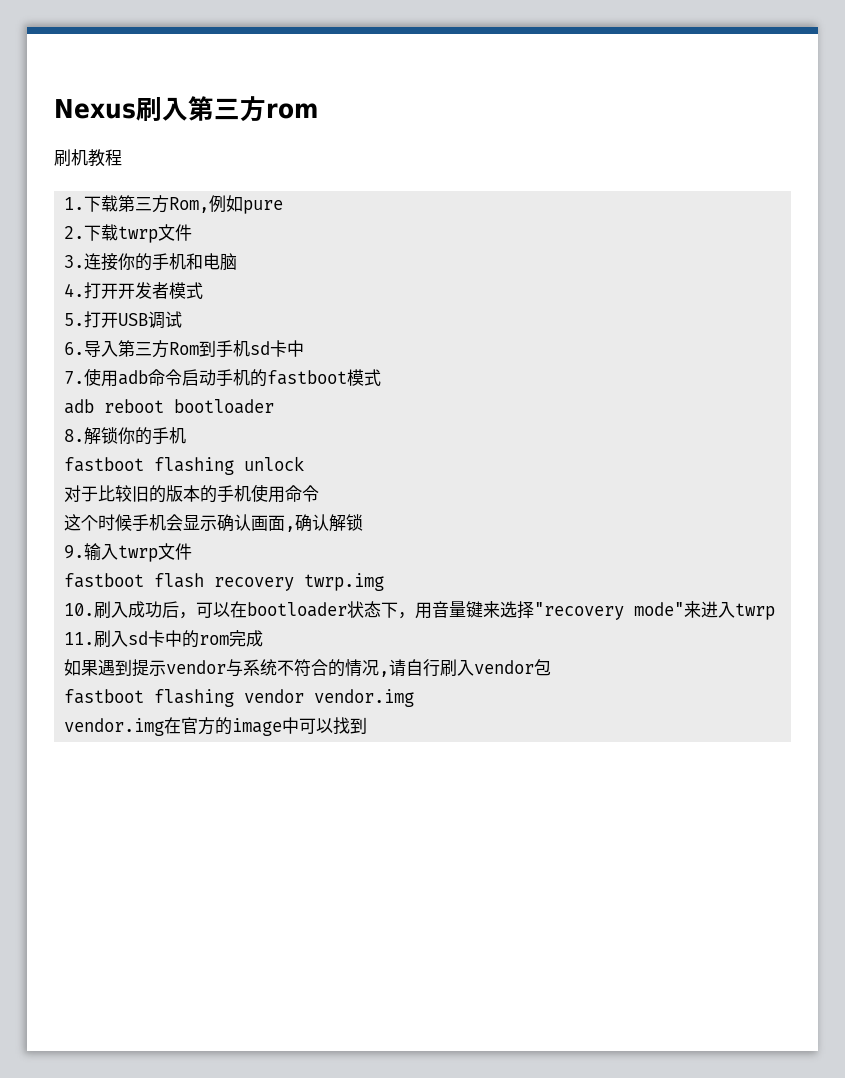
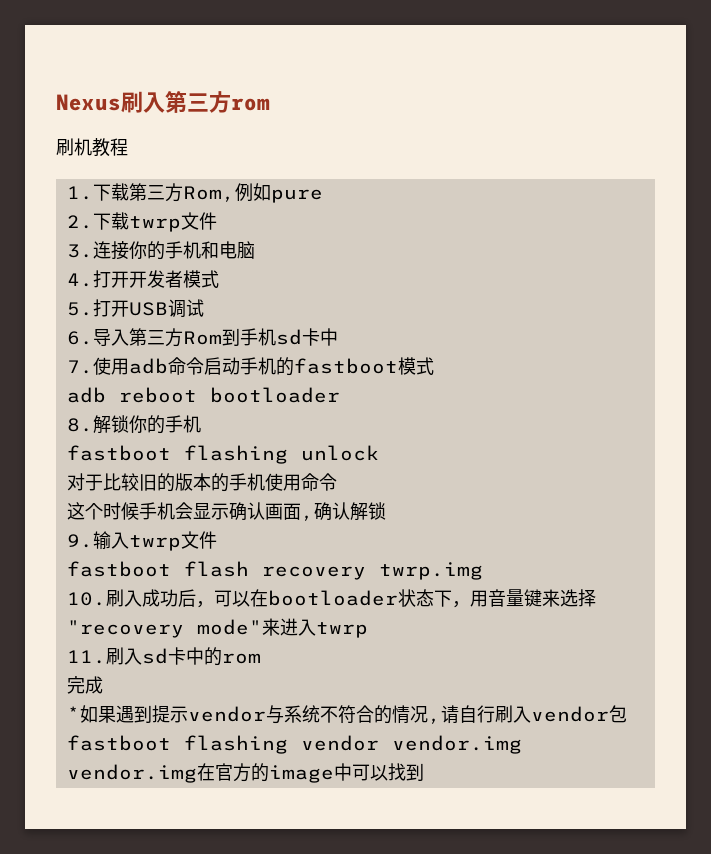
(230, 640) none -> (261, 658) //
(264, 638) none -> [66,706,80,721] *

